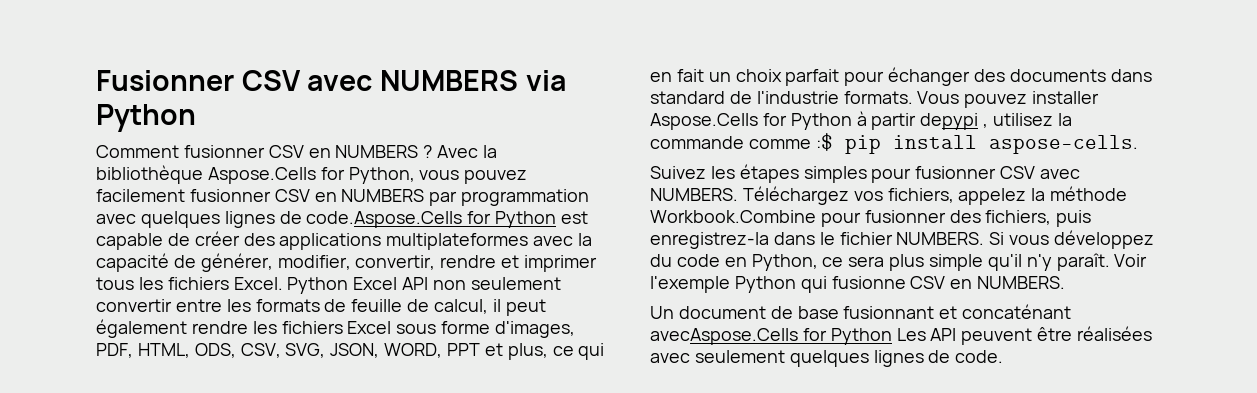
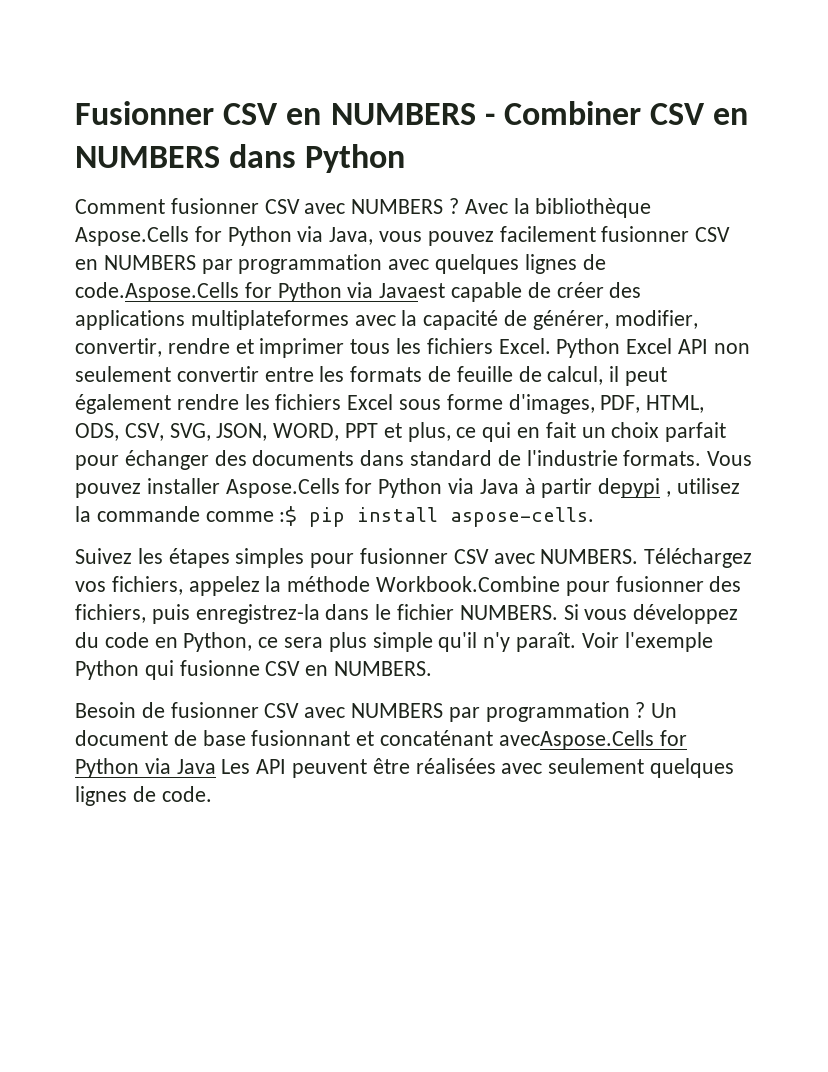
[307,70,566,91] avec NUMBERS via -> [286,101,749,125] [75,144,297,168] en NUMBERS - Combiner CSV en NUMBERS dans
[308,148,331,158] en -> [304,203,346,214] avec
[348,167,415,184] Python, -> [227,226,374,246] Python via Java,
[561,211,589,224] est -> [347,282,446,298] via Javaest
(852, 121) none -> [448,478,519,494] via Java
(1066, 282) none -> [75,702,646,722] Besoin de fusionner CSV avec NUMBERS par programmation ?
(892, 336) none -> [144,758,216,774] via Java

